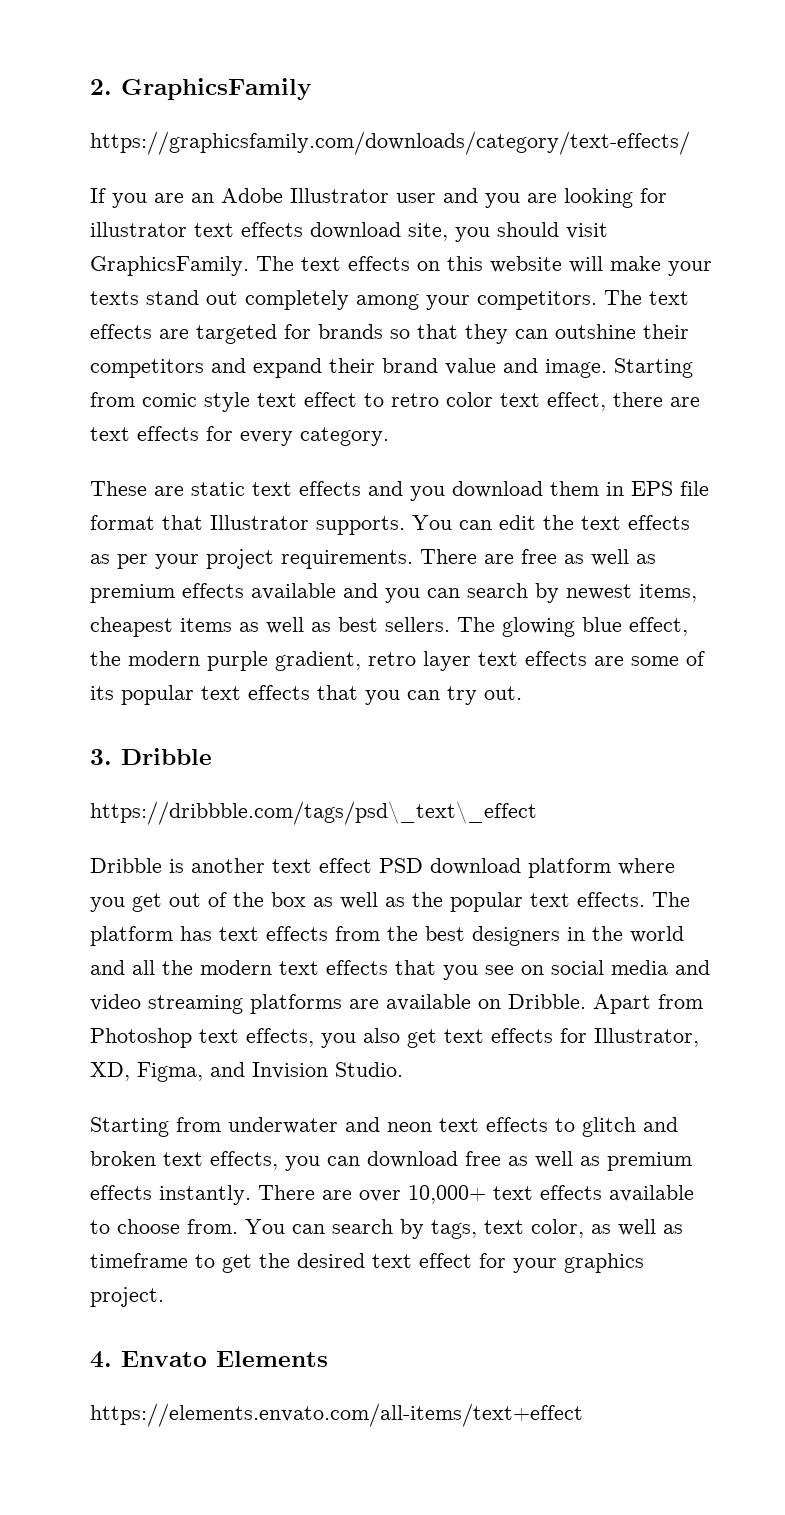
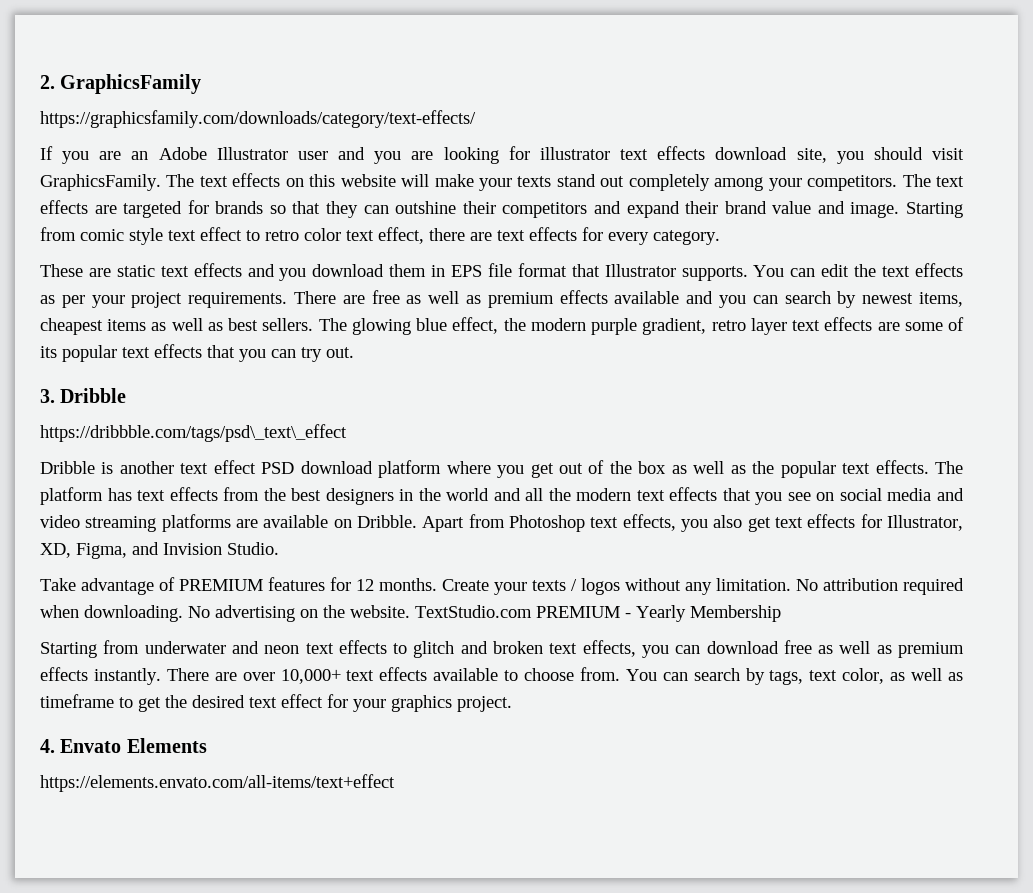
(403, 1069) none -> [40,577,964,595] [40,605,781,622] // Take advantage of PREMIUM features for 12 months. Create your texts / logos without any limitation. No attribution required when downloading. No advertising on the website. TextStudio.com PREMIUM - Yearly Membership

